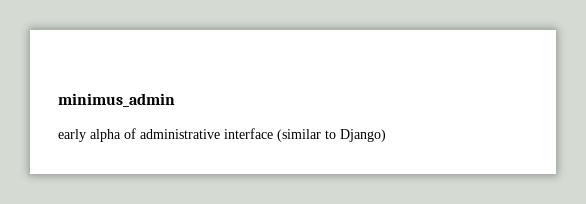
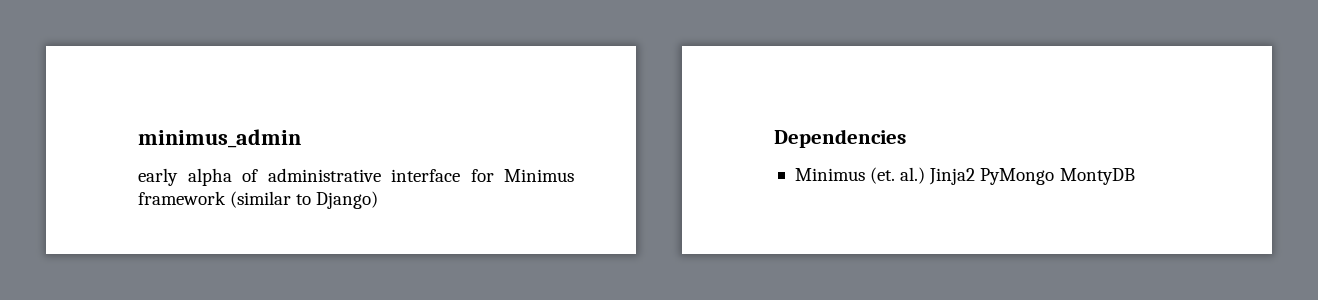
(273, 133) none -> [470,169,574,182] [138,191,226,205] for Minimus framework
(386, 135) none -> [774,129,906,148] [794,167,1135,185] // Dependencies // Minimus (et. al.) Jinja2 PyMongo MontyDB

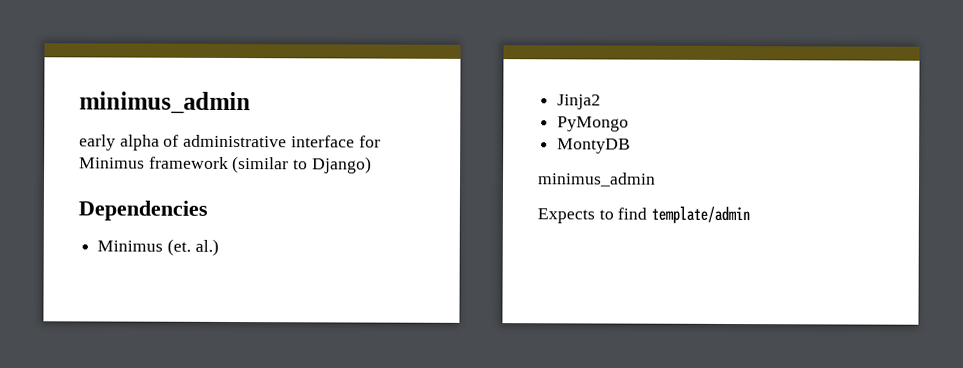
(926, 175) none -> (219, 247) //
(976, 176) none -> (602, 102) //
(1055, 176) none -> (630, 124) //
(1135, 176) none -> [537,172,656,187] [537,205,751,225] // minimus_admin // Expects to find template/admin

